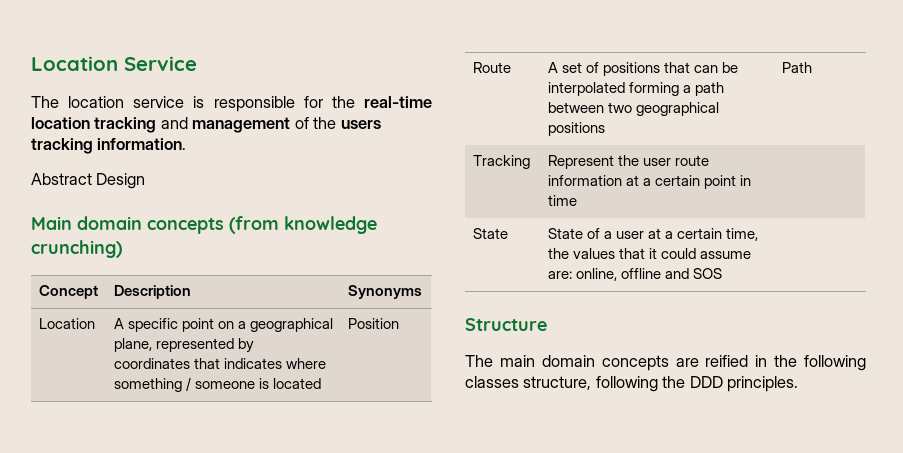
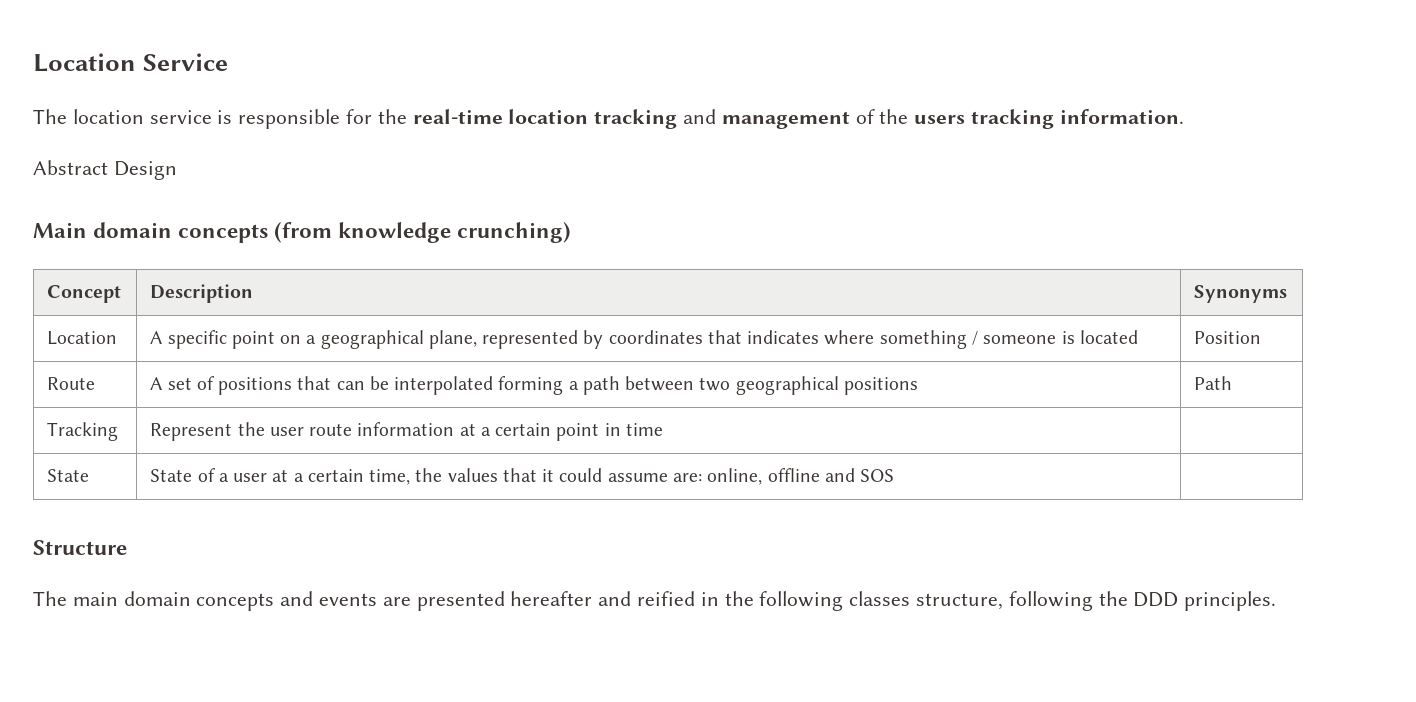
[675,358,699,367] are -> [280,591,632,611] and events are presented hereafter and

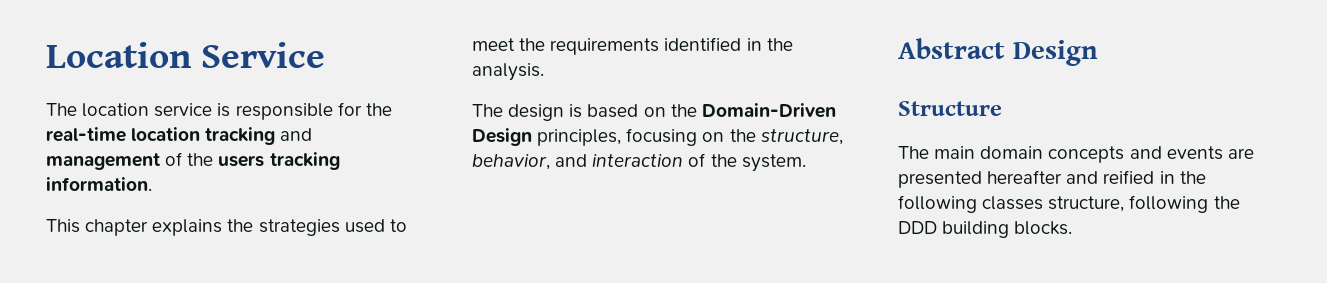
[33,160,177,180] [33,222,572,243] [47,285,122,303] [150,284,254,303] [1194,285,1288,303] [47,331,118,345] [150,330,1138,349] [1194,331,1262,344] [47,377,96,390] [150,376,919,395] [1194,376,1233,390] [47,422,119,441] [150,422,663,441] [47,469,90,482] [150,468,895,485] Abstract Design // Main domain concepts (from knowledge crunching) // Concept | Description | Synonyms // Location | A specific point on a geographical plane, represented by coordinates that indicates where something / someone is located | Position // Route | A set of positions that can be interpolated forming a path between two geographical positions | Path // Tracking | Represent the user route information at a certain point in time | // State | State of a user at a certain time, the values that it could assume are: online, offline and SOS | -> [46,219,407,236] [472,37,793,55] [472,63,544,81] [472,103,836,121] [472,128,843,146] [472,153,806,172] [898,38,1098,66] This chapter explains the strategies used to meet the requirements identified in the analysis. // The design is based on the Domain-Driven Design principles, focusing on the structure, behavior, and interaction of the system. // Abstract Design
[1184,591,1277,611] principles. -> [942,221,1073,238] building blocks.

